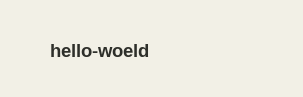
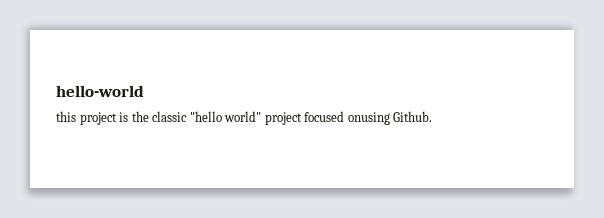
[50,44,149,57] hello-woeld -> [56,85,144,97] [56,111,433,125] hello-world // this project is the classic "hello world" project focused onusing Github.

